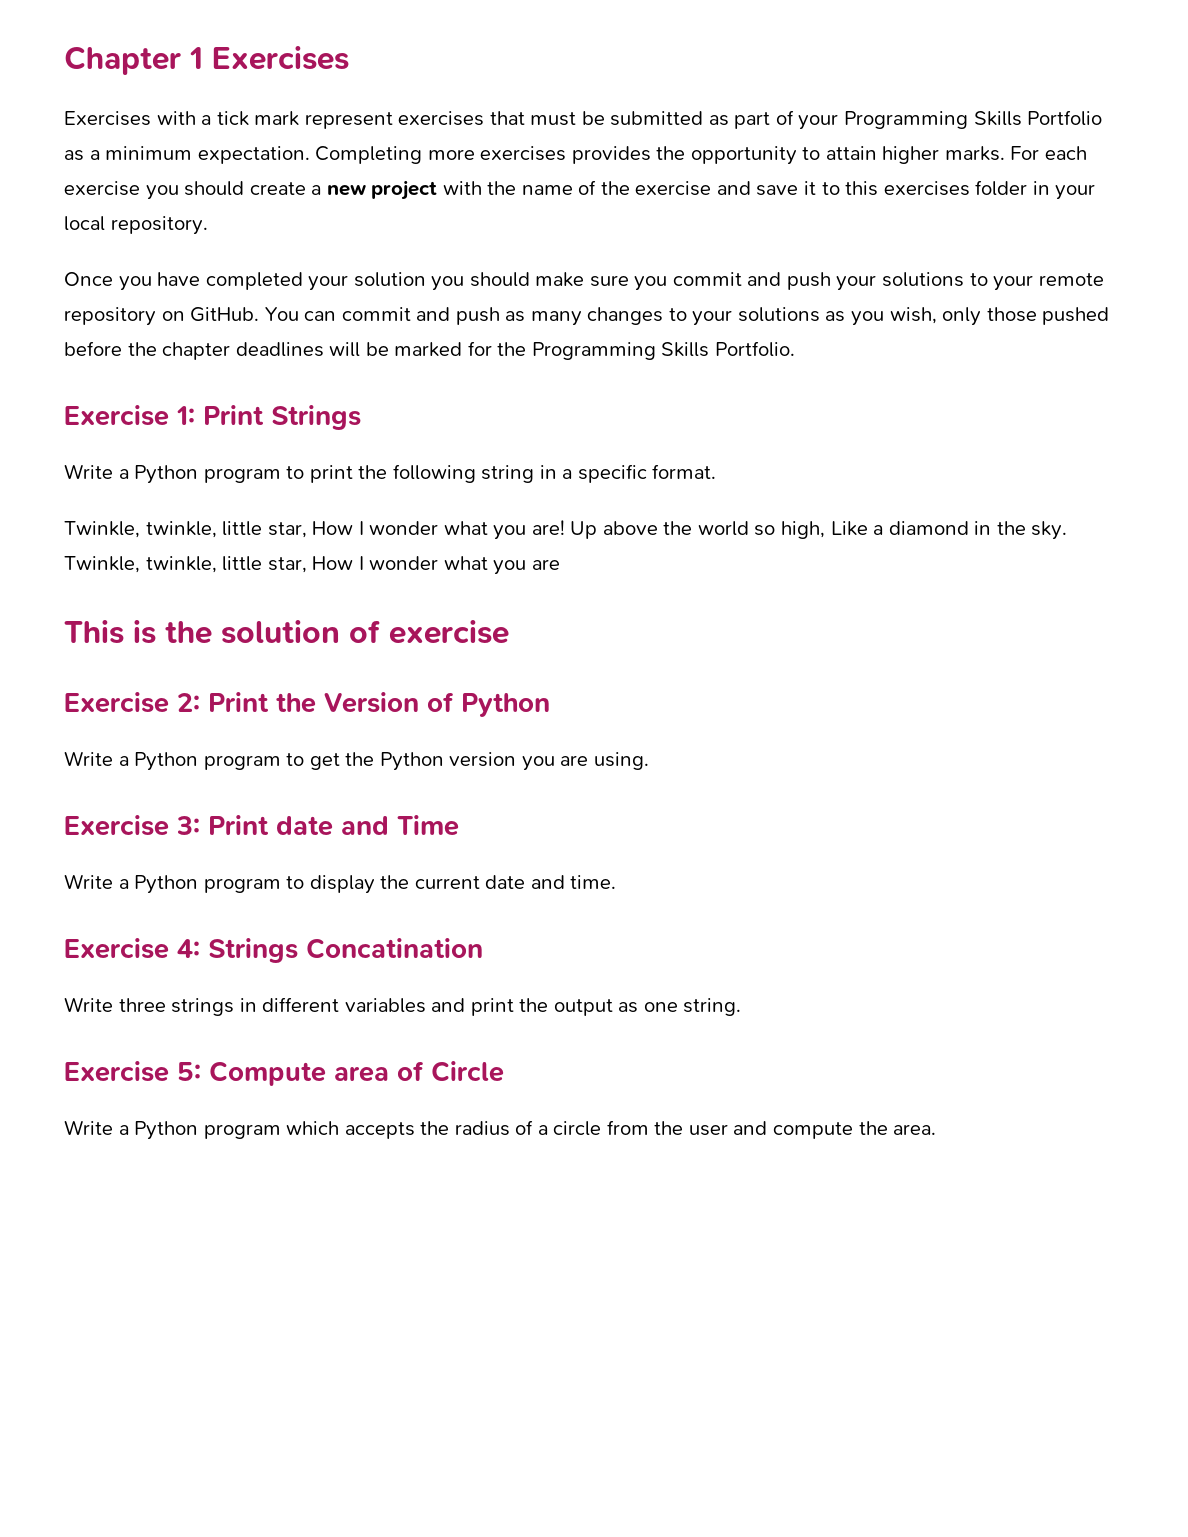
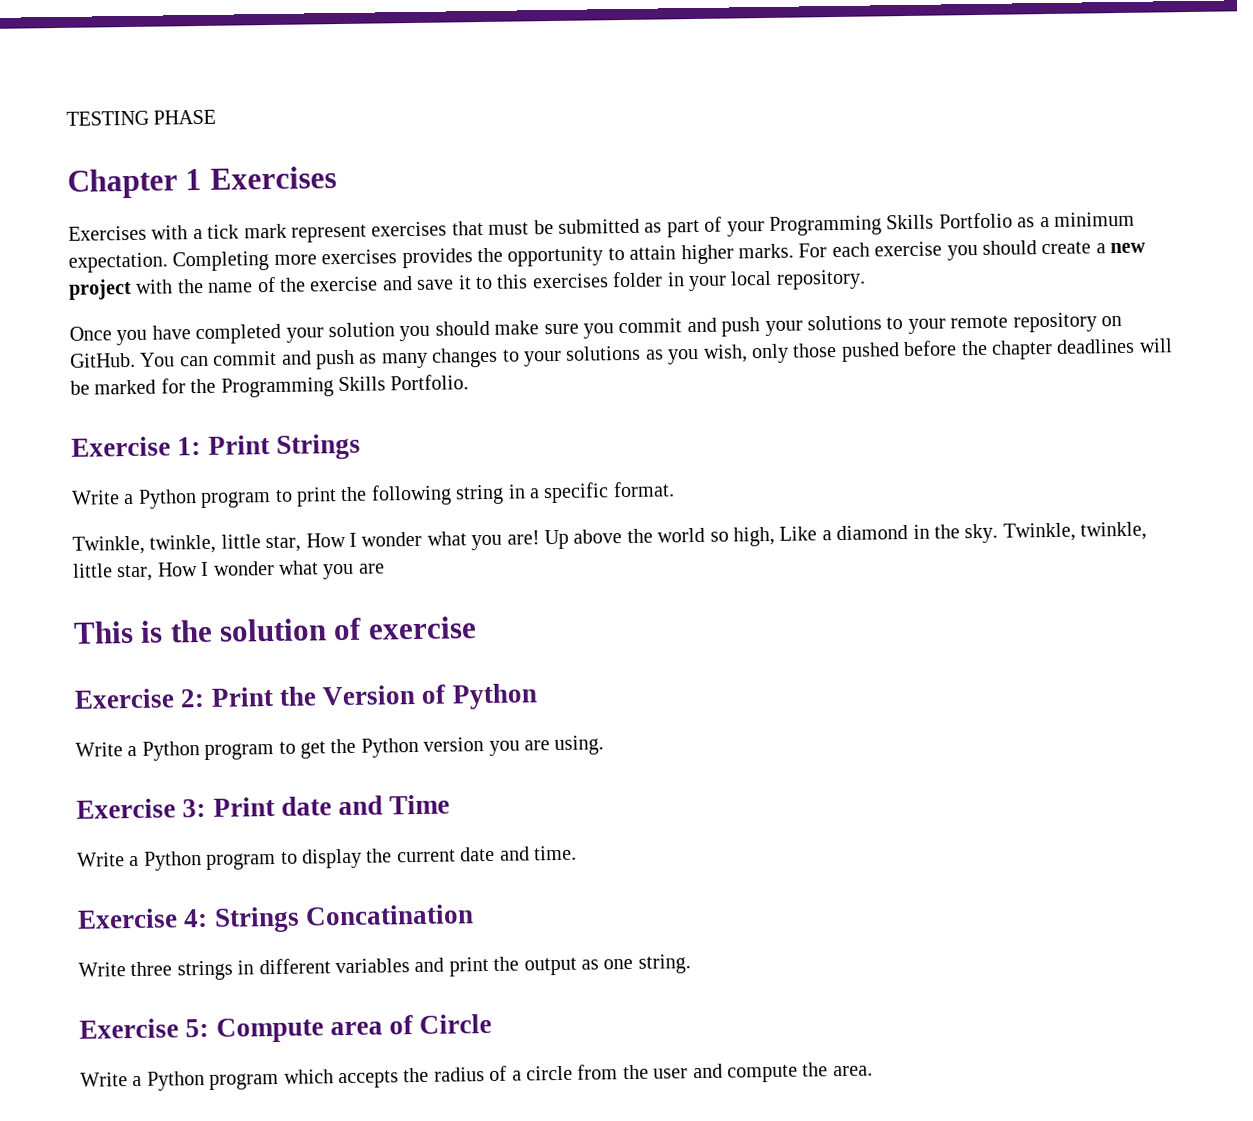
(64, 60) none -> [66,109,217,126] TESTING PHASE //

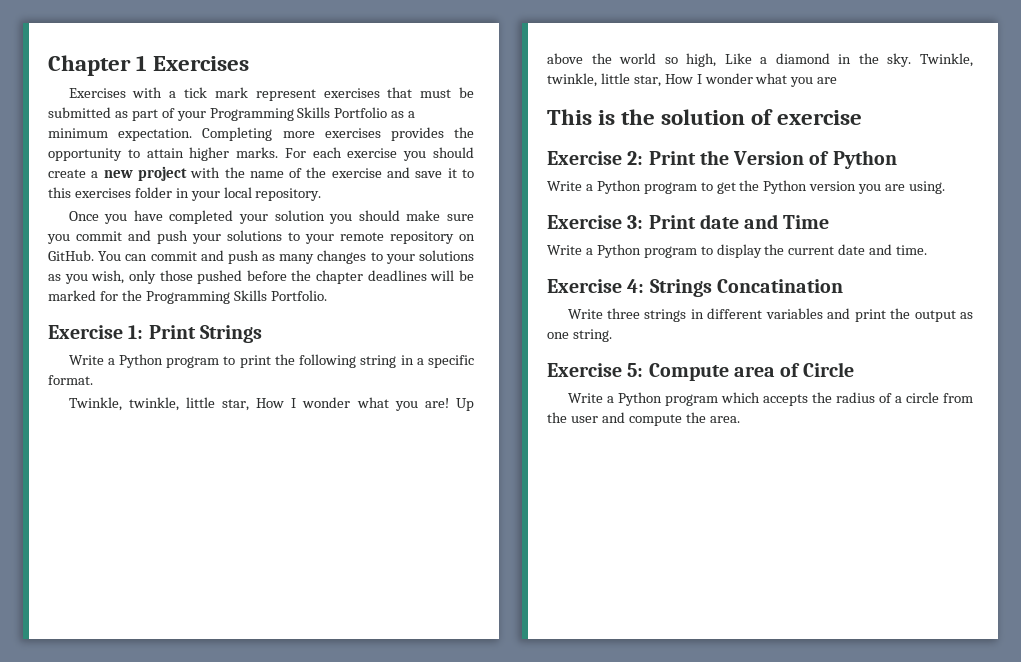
[66,109,217,126] TESTING PHASE // -> (48, 65) none

